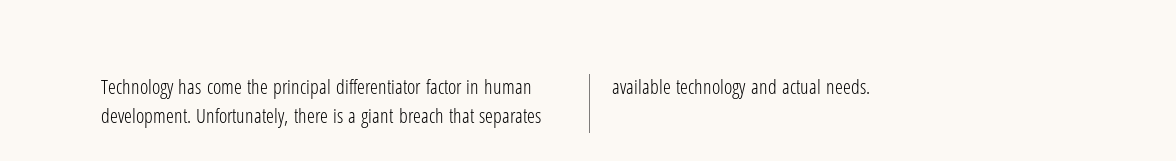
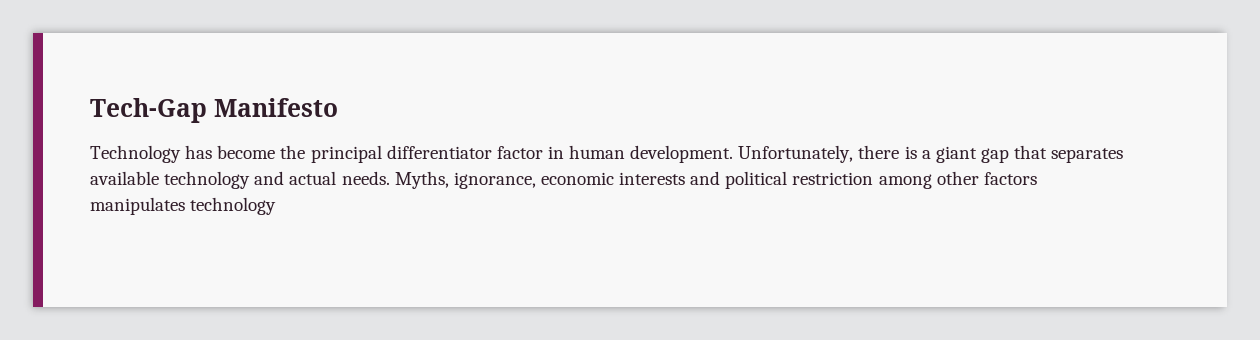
(101, 89) none -> [90,98,338,123] Tech-Gap Manifesto //
[206,83,242,94] come -> [217,145,276,159] become
[398,108,444,123] breach -> [980,148,1009,163] gap
(871, 86) none -> [394,171,1037,189] [90,197,277,215] Myths, ignorance, economic interests and political restriction among other factors manipulates technology

